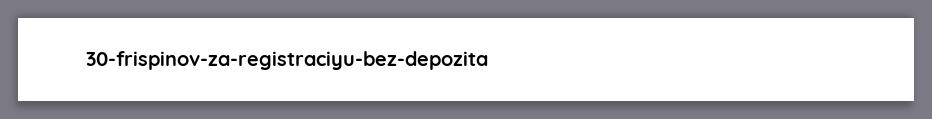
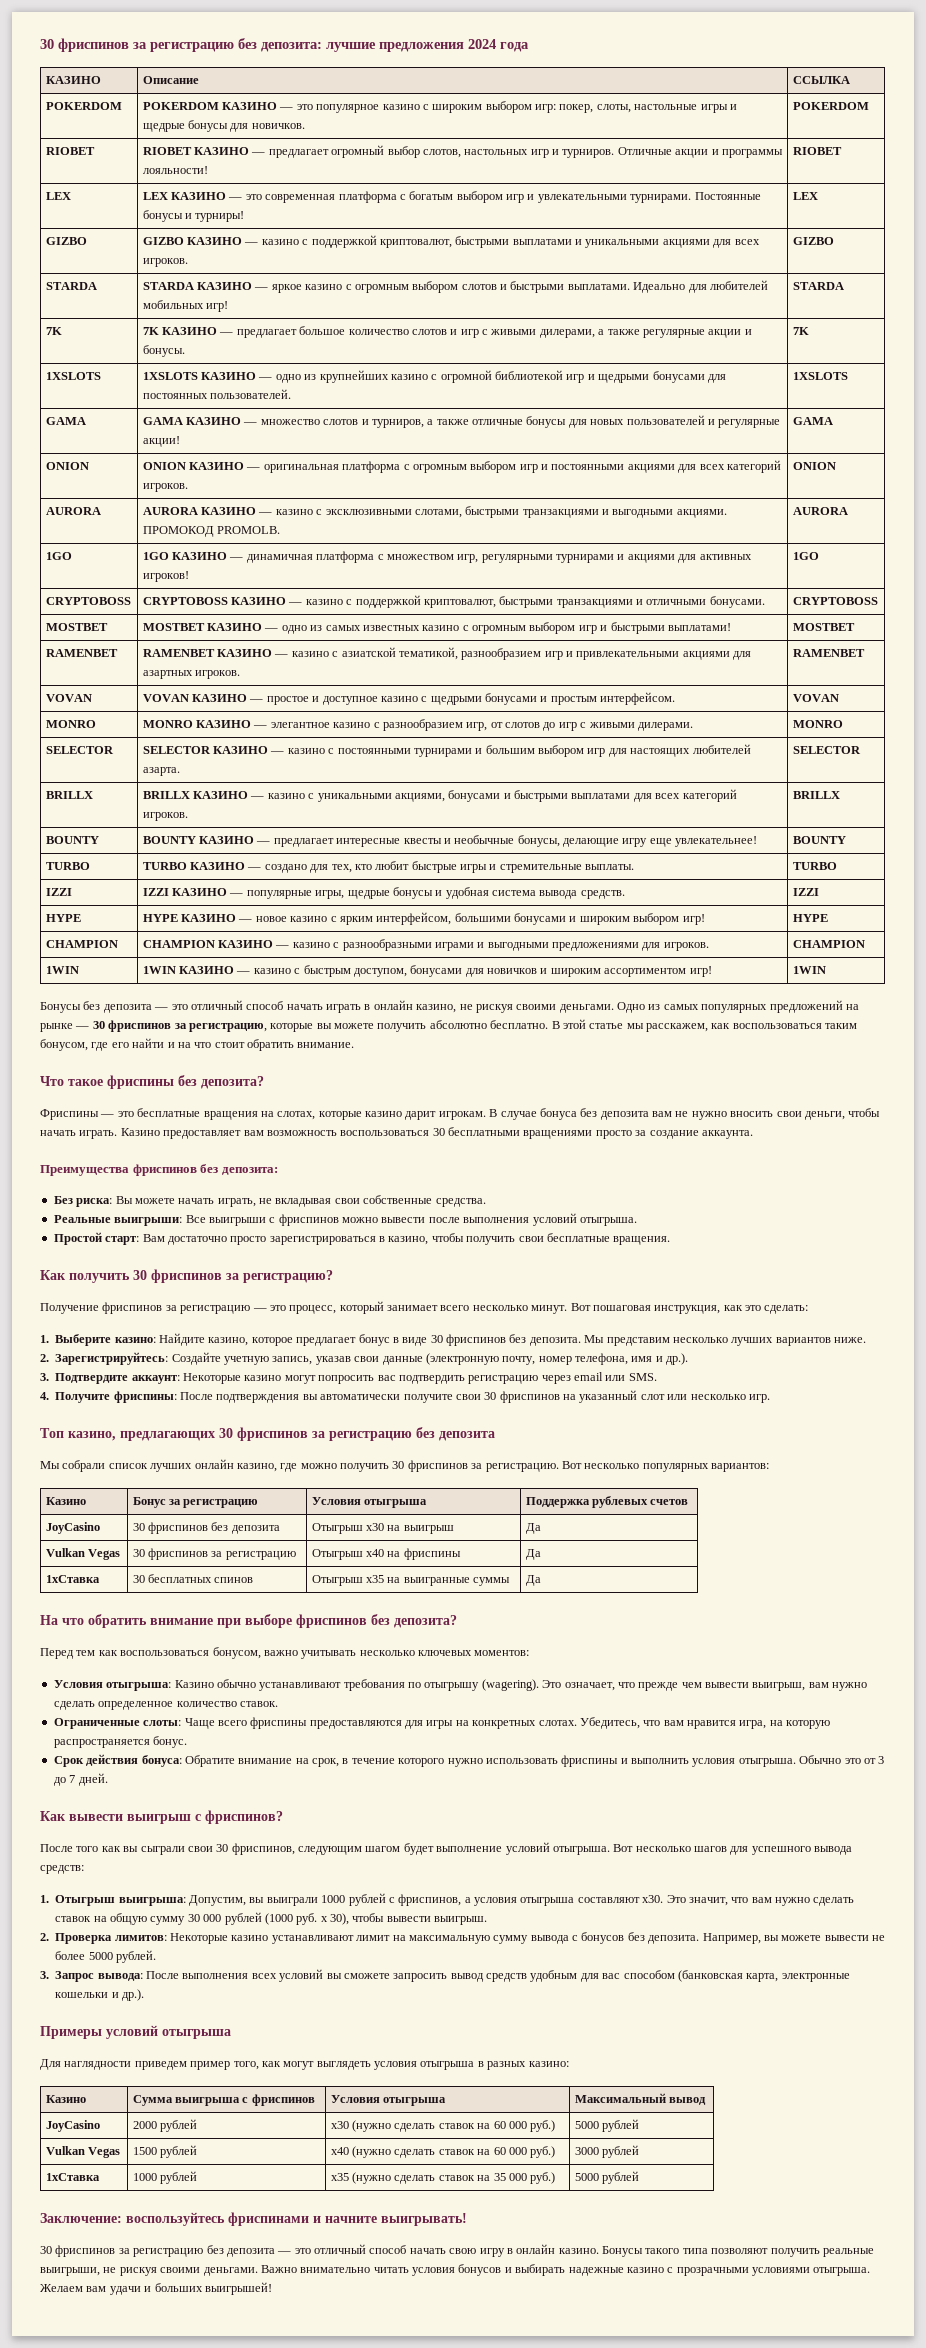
[86,51,488,70] 30-frispinov-za-registraciyu-bez-depozita -> [40,38,529,52] [45,76,101,84] [142,76,199,84] [792,76,850,84] [45,102,122,110] [142,101,737,113] [142,120,305,132] [792,102,869,110] [45,147,95,155] [142,145,783,158] [142,166,208,174] [792,147,842,155] [45,192,71,200] [142,191,761,203] [142,210,245,222] [792,192,818,200] [45,237,87,245] [142,235,760,248] [142,258,188,267] [792,237,834,245] [45,282,97,290] [142,280,768,293] [142,300,229,312] [792,282,844,290] [45,327,62,335] [142,326,752,338] [142,345,185,357] [792,327,809,335] [45,372,101,380] [142,370,726,383] [142,389,292,399] [792,372,848,380] [45,417,86,425] [142,415,781,428] [142,436,180,447] [792,417,833,425] [45,462,89,470] [142,460,781,473] [142,483,188,492] [792,462,836,470] [45,507,101,515] [142,506,727,518] [142,526,281,537] [792,507,848,515] [45,552,72,560] [142,551,752,563] [142,571,189,582] [792,552,819,560] [45,597,131,605] [142,595,765,608] [792,597,878,605] [45,623,108,631] [142,622,731,634] [792,623,855,631] [45,649,118,657] [142,647,752,660] [142,670,241,679] [792,649,865,657] [45,694,92,702] [142,692,676,705] [792,694,839,702] [45,720,96,728] [142,719,693,731] [792,720,843,728] [45,746,114,754] [142,744,751,757] [142,767,180,776] [792,746,861,754] [45,791,93,799] [142,789,737,802] [142,812,188,821] [792,791,840,799] [45,836,99,844] [142,835,758,847] [792,836,846,844] [45,862,90,870] [142,861,635,873] [792,862,837,870] [45,888,72,896] [142,887,625,899] [792,888,819,896] [45,914,81,922] [142,912,705,925] [792,914,828,922] [45,940,118,948] [142,939,709,951] [792,940,865,948] [45,966,79,974] [142,965,712,977] [792,966,826,974] [40,1000,859,1013] [40,1019,858,1032] [40,1038,355,1051] [40,1075,264,1089] [40,1108,881,1120] [40,1127,753,1139] [40,1164,278,1176] [53,1195,486,1207] [53,1213,637,1226] [53,1232,671,1245] [40,1269,333,1283] [40,1301,809,1314] [40,1333,866,1346] [40,1352,689,1365] [40,1372,657,1384] [40,1390,770,1403] [40,1427,495,1441] [40,1459,769,1472] [45,1497,86,1505] [132,1497,259,1508] [311,1497,428,1508] [525,1496,689,1508] [45,1522,100,1534] [132,1522,280,1534] [311,1523,454,1534] [525,1523,541,1534] [45,1548,121,1560] [132,1548,296,1560] [311,1548,461,1560] [525,1549,541,1560] [45,1575,100,1583] [132,1574,254,1583] [311,1575,511,1586] [525,1575,541,1586] [40,1614,457,1628] [40,1647,530,1659] [53,1679,868,1691] [53,1701,278,1710] [53,1717,831,1729] [53,1736,188,1748] [53,1754,885,1767] [53,1773,108,1786] [40,1810,283,1824] [40,1842,853,1855] [40,1865,84,1874] [40,1893,855,1906] [55,1912,488,1925] [40,1932,885,1944] [55,1950,156,1963] [40,1969,850,1982] [55,1989,144,2001] [40,2025,231,2039] [40,2059,569,2070] [45,2095,86,2103] [132,2094,315,2106] [330,2095,447,2106] [574,2093,707,2105] [45,2120,100,2132] [132,2119,198,2132] [330,2120,556,2132] [574,2119,640,2132] [45,2146,121,2158] [132,2145,198,2158] [330,2146,556,2158] [574,2145,640,2158] [45,2173,100,2181] [132,2171,198,2184] [330,2172,556,2184] [574,2171,640,2184] [40,2212,467,2226] [40,2244,874,2257] [40,2264,871,2276] [40,2282,272,2295] 30 фриспинов за регистрацию без депозита: лучшие предложения 2024 года // КАЗИНО | Описание | ССЫЛКА // POKERDOM | POKERDOM КАЗИНО — это популярное казино с широким выбором игр: покер, слоты, настольные игры и щедрые бонусы для новичков. | POKERDOM // RIOBET | RIOBET КАЗИНО — предлагает огромный выбор слотов, настольных игр и турниров. Отличные акции и программы лояльности! | RIOBET // LEX | LEX КАЗИНО — это современная платформа с богатым выбором игр и увлекательными турнирами. Постоянные бонусы и турниры! | LEX // GIZBO | GIZBO КАЗИНО — казино с поддержкой криптовалют, быстрыми выплатами и уникальными акциями для всех игроков. | GIZBO // STARDA | STARDA КАЗИНО — яркое казино с огромным выбором слотов и быстрыми выплатами. Идеально для любителей мобильных игр! | STARDA // 7K | 7K КАЗИНО — предлагает большое количество слотов и игр с живыми дилерами, а также регулярные акции и бонусы. | 7K // 1XSLOTS | 1XSLOTS КАЗИНО — одно из крупнейших казино с огромной библиотекой игр и щедрыми бонусами для постоянных пользователей. | 1XSLOTS // GAMA | GAMA КАЗИНО — множество слотов и турниров, а также отличные бонусы для новых пользователей и регулярные акции! | GAMA // ONION | ONION КАЗИНО — оригинальная платформа с огромным выбором игр и постоянными акциями для всех категорий игроков. | ONION // AURORA | AURORA КАЗИНО — казино с эксклюзивными слотами, быстрыми транзакциями и выгодными акциями. ПРОМОКОД PROMOLB. | AURORA // 1GO | 1GO КАЗИНО — динамичная платформа с множеством игр, регулярными турнирами и акциями для активных игроков! | 1GO // CRYPTOBOSS | CRYPTOBOSS КАЗИНО — казино с поддержкой криптовалют, быстрыми транзакциями и отличными бонусами. | CRYPTOBOSS // MOSTBET | MOSTBET КАЗИНО — одно из самых известных казино с огромным выбором игр и быстрыми выплатами! | MOSTBET // RAMENBET | RAMENBET КАЗИНО — казино с азиатской тематикой, разнообразием игр и привлекательными акциями для азартных игроков. | RAMENBET // VOVAN | VOVAN КАЗИНО — простое и доступное казино с щедрыми бонусами и простым интерфейсом. | VOVAN // MONRO | MONRO КАЗИНО — элегантное казино с разнообразием игр, от слотов до игр с живыми дилерами. | MONRO // SELECTOR | SELECTOR КАЗИНО — казино с постоянными турнирами и большим выбором игр для настоящих любителей азарта. | SELECTOR // BRILLX | BRILLX КАЗИНО — казино с уникальными акциями, бонусами и быстрыми выплатами для всех категорий игроков. | BRILLX // BOUNTY | BOUNTY КАЗИНО — предлагает интересные квесты и необычные бонусы, делающие игру еще увлекательнее! | BOUNTY // TURBO | TURBO КАЗИНО — создано для тех, кто любит быстрые игры и стремительные выплаты. | TURBO // IZZI | IZZI КАЗИНО — популярные игры, щедрые бонусы и удобная система вывода средств. | IZZI // HYPE | HYPE КАЗИНО — новое казино с ярким интерфейсом, большими бонусами и широким выбором игр! | HYPE // CHAMPION | CHAMPION КАЗИНО — казино с разнообразными играми и выгодными предложениями для игроков. | CHAMPION // 1WIN | 1WIN КАЗИНО — казино с быстрым доступом, бонусами для новичков и широким ассортиментом игр! | 1WIN // Бонусы без депозита — это отличный способ начать играть в онлайн казино, не рискуя своими деньгами. Одно из самых популярных предложений на рынке — 30 фриспинов за регистрацию, которые вы можете получить абсолютно бесплатно. В этой статье мы расскажем, как воспользоваться таким бонусом, где его найти и на что стоит обратить внимание. // Что такое фриспины без депозита? // Фриспины — это бесплатные вращения на слотах, которые казино дарит игрокам. В случае бонуса без депозита вам не нужно вносить свои деньги, чтобы начать играть. Казино предоставляет вам возможность воспользоваться 30 бесплатными вращениями просто за создание аккаунта. // Преимущества фриспинов без депозита: // Без риска: Вы можете начать играть, не вкладывая свои собственные средства. // Реальные выигрыши: Все выигрыши с фриспинов можно вывести после выполнения условий отыгрыша. // Простой старт: Вам достаточно просто зарегистрироваться в казино, чтобы получить свои бесплатные вращения. // Как получить 30 фриспинов за регистрацию? // Получение фриспинов за регистрацию — это процесс, который занимает всего несколько минут. Вот пошаговая инструкция, как это сделать: // 1. Выберите казино: Найдите казино, которое предлагает бонус в виде 30 фриспинов без депозита. Мы представим несколько лучших вариантов ниже. // 2. Зарегистрируйтесь: Создайте учетную запись, указав свои данные (электронную почту, номер телефона, имя и др.). // 3. Подтвердите аккаунт: Некоторые казино могут попросить вас подтвердить регистрацию через email или SMS. // 4. Получите фриспины: После подтверждения вы автоматически получите свои 30 фриспинов на указанный слот или несколько игр. // Топ казино, предлагающих 30 фриспинов за регистрацию без депозита // Мы собрали список лучших онлайн казино, где можно получить 30 фриспинов за регистрацию. Вот несколько популярных вариантов: // Казино | Бонус за регистрацию | Условия отыгрыша | Поддержка рублевых счетов // JoyCasino | 30 фриспинов без депозита | Отыгрыш х30 на выигрыш | Да // Vulkan Vegas | 30 фриспинов за регистрацию | Отыгрыш х40 на фриспины | Да // 1xСтавка | 30 бесплатных спинов | Отыгрыш х35 на выигранные суммы | Да // На что обратить внимание при выборе фриспинов без депозита? // Перед тем как воспользоваться бонусом, важно учитывать несколько ключевых моментов: // Условия отыгрыша: Казино обычно устанавливают требования по отыгрышу (wagering). Это означает, что прежде чем вывести выигрыш, вам нужно сделать определенное количество ставок. // Ограниченные слоты: Чаще всего фриспины предоставляются для игры на конкретных слотах. Убедитесь, что вам нравится игра, на которую распространяется бонус. // Срок действия бонуса: Обратите внимание на срок, в течение которого нужно использовать фриспины и выполнить условия отыгрыша. Обычно это от 3 до 7 дней. // Как вывести выигрыш с фриспинов? // После того как вы сыграли свои 30 фриспинов, следующим шагом будет выполнение условий отыгрыша. Вот несколько шагов для успешного вывода средств: // 1. Отыгрыш выигрыша: Допустим, вы выиграли 1000 рублей с фриспинов, а условия отыгрыша составляют х30. Это значит, что вам нужно сделать ставок на общую сумму 30 000 рублей (1000 руб. x 30), чтобы вывести выигрыш. // 2. Проверка лимитов: Некоторые казино устанавливают лимит на максимальную сумму вывода с бонусов без депозита. Например, вы можете вывести не более 5000 рублей. // 3. Запрос вывода: После выполнения всех условий вы сможете запросить вывод средств удобным для вас способом (банковская карта, электронные кошельки и др.). // Примеры условий отыгрыша // Для наглядности приведем пример того, как могут выглядеть условия отыгрыша в разных казино: // Казино | Сумма выигрыша с фриспинов | Условия отыгрыша | Максимальный вывод // JoyCasino | 2000 рублей | х30 (нужно сделать ставок на 60 000 руб.) | 5000 рублей // Vulkan Vegas | 1500 рублей | х40 (нужно сделать ставок на 60 000 руб.) | 3000 рублей // 1xСтавка | 1000 рублей | х35 (нужно сделать ставок на 35 000 руб.) | 5000 рублей // Заключение: воспользуйтесь фриспинами и начните выигрывать! // 30 фриспинов за регистрацию без депозита — это отличный способ начать свою игру в онлайн казино. Бонусы такого типа позволяют получить реальные выигрыши, не рискуя своими деньгами. Важно внимательно читать условия бонусов и выбирать надежные казино с прозрачными условиями отыгрыша. Желаем вам удачи и больших выигрышей!

